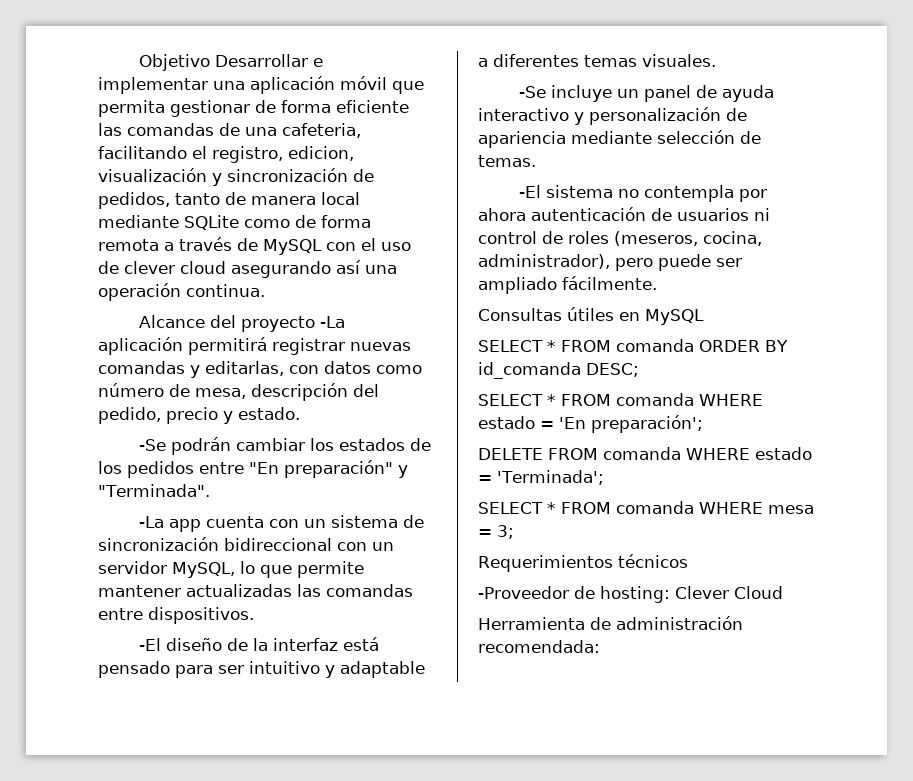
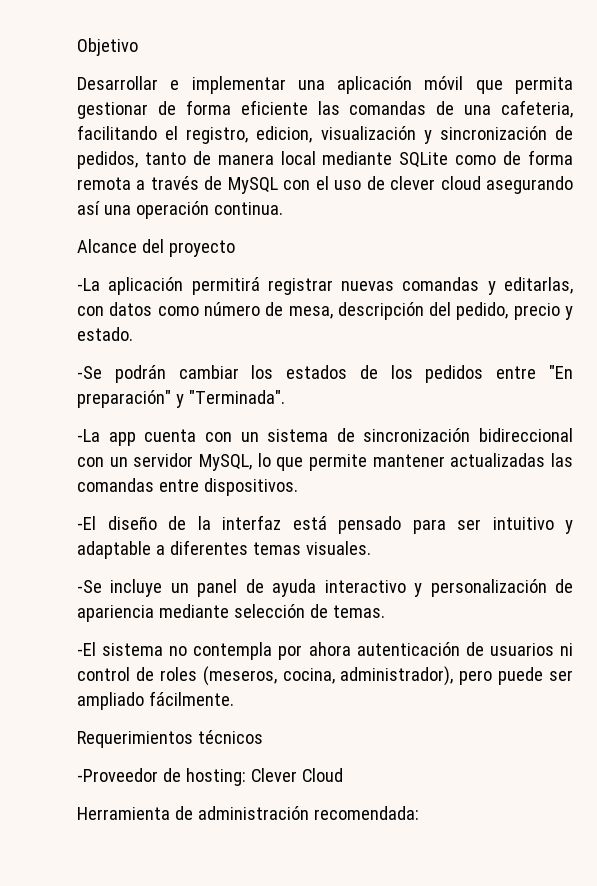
(211, 62) none -> (138, 47) //
(316, 324) none -> (235, 248) //
[478,307,704,325] [478,339,788,352] [478,362,639,379] [478,393,763,406] [478,415,703,433] [478,447,812,460] [478,470,604,485] [478,501,814,514] [478,525,514,539] // Consultas útiles en MySQL // SELECT * FROM comanda ORDER BY id_comanda DESC; // SELECT * FROM comanda WHERE estado = 'En preparación'; // DELETE FROM comanda WHERE estado = 'Terminada'; // SELECT * FROM comanda WHERE mesa = 3; -> (234, 698) none

